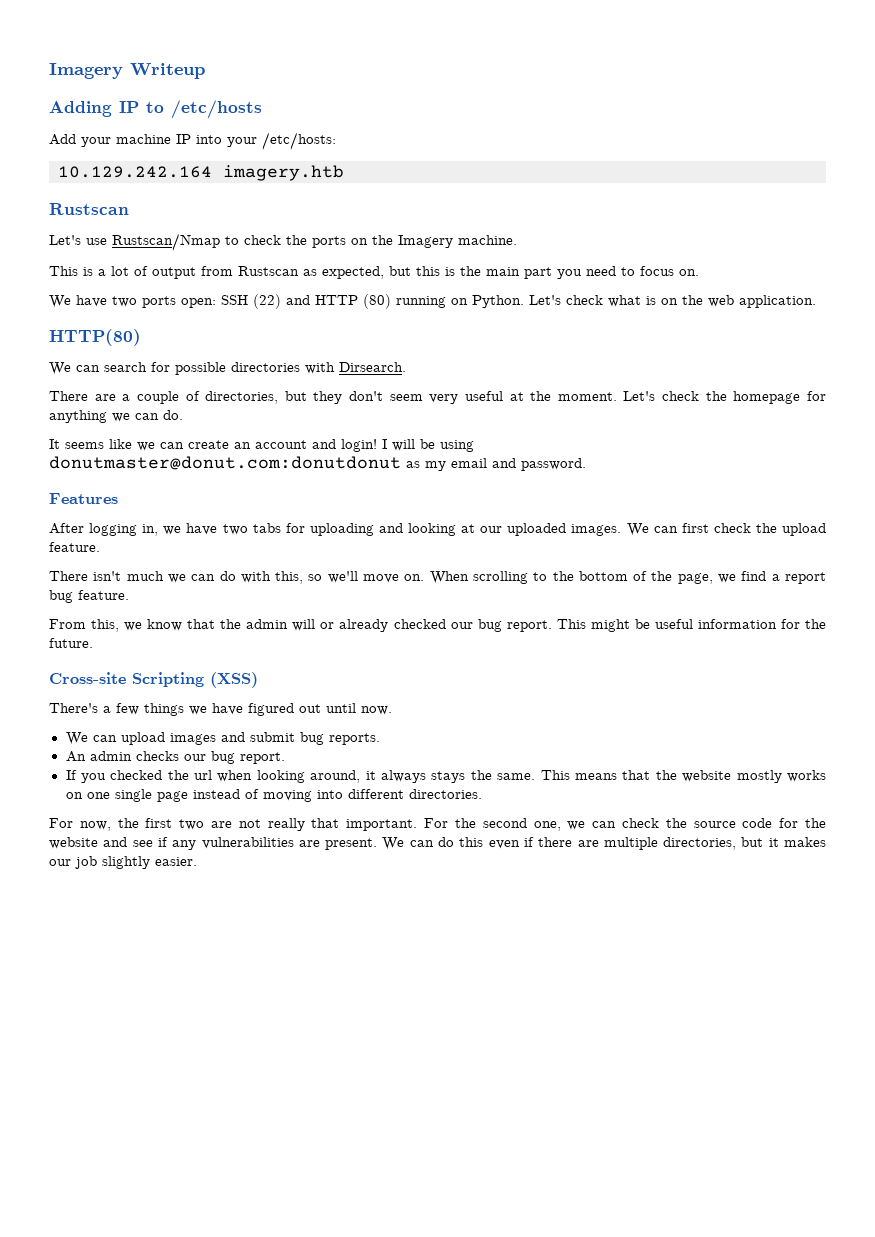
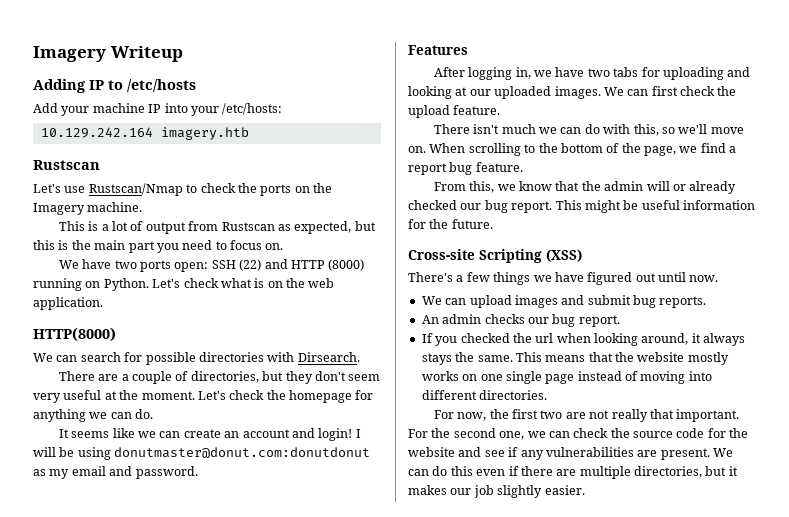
[363,294,391,309] (80) -> [328,259,365,271] (8000)
[49,329,141,346] HTTP(80) -> [33,327,116,342] HTTP(8000)

